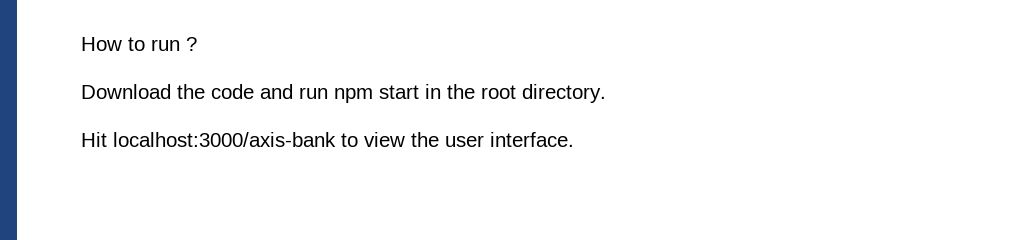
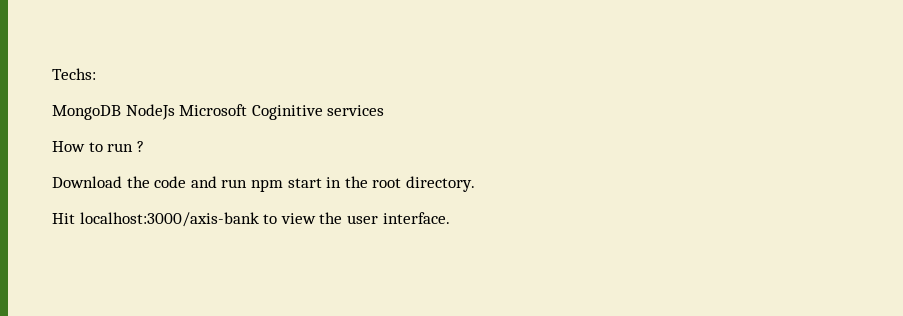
(81, 44) none -> [52,68,96,80] [52,104,385,120] Techs: // MongoDB NodeJs Microsoft Coginitive services //

